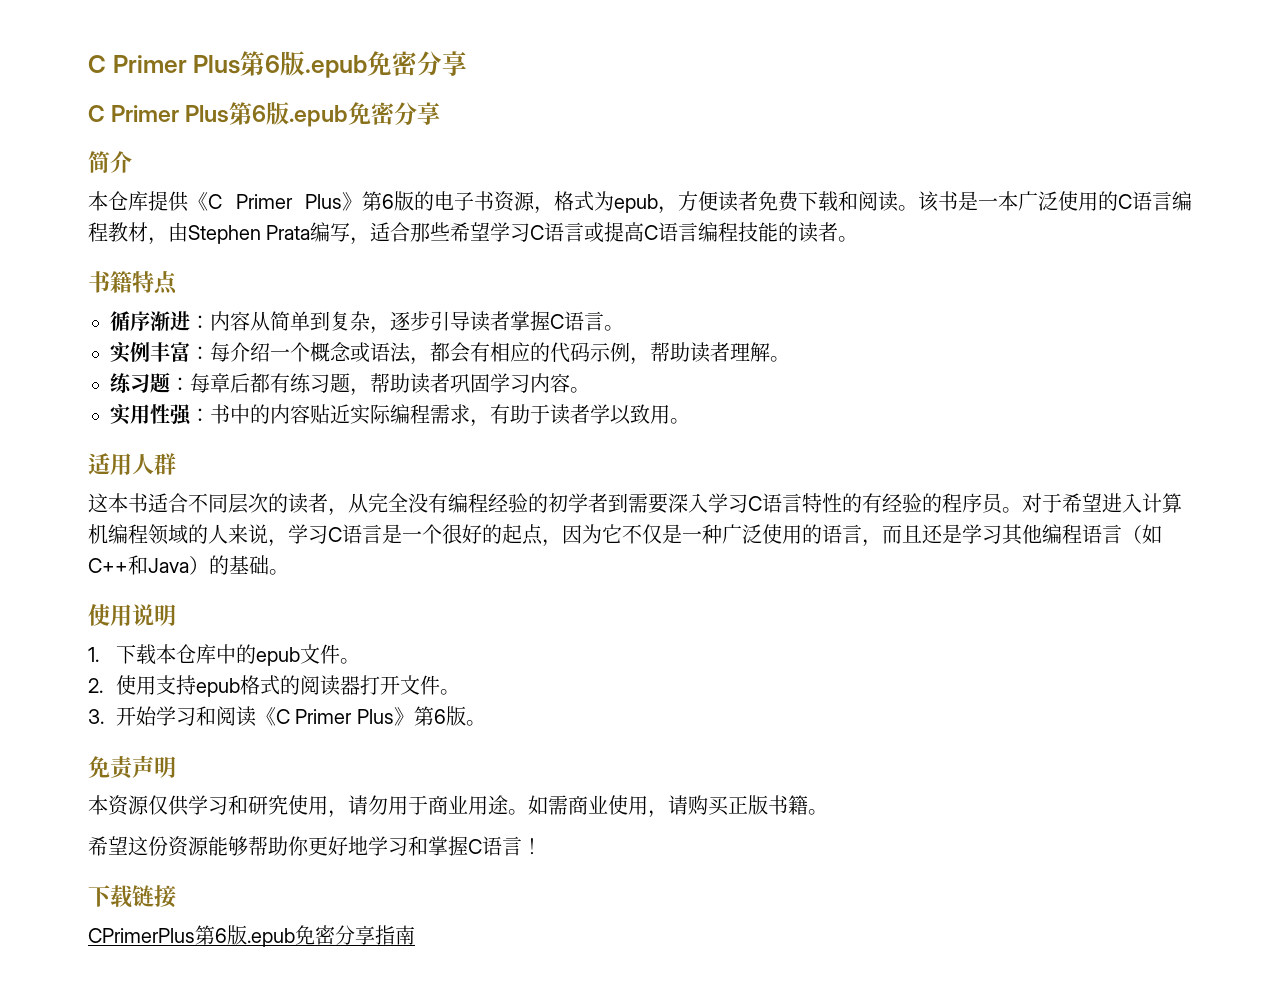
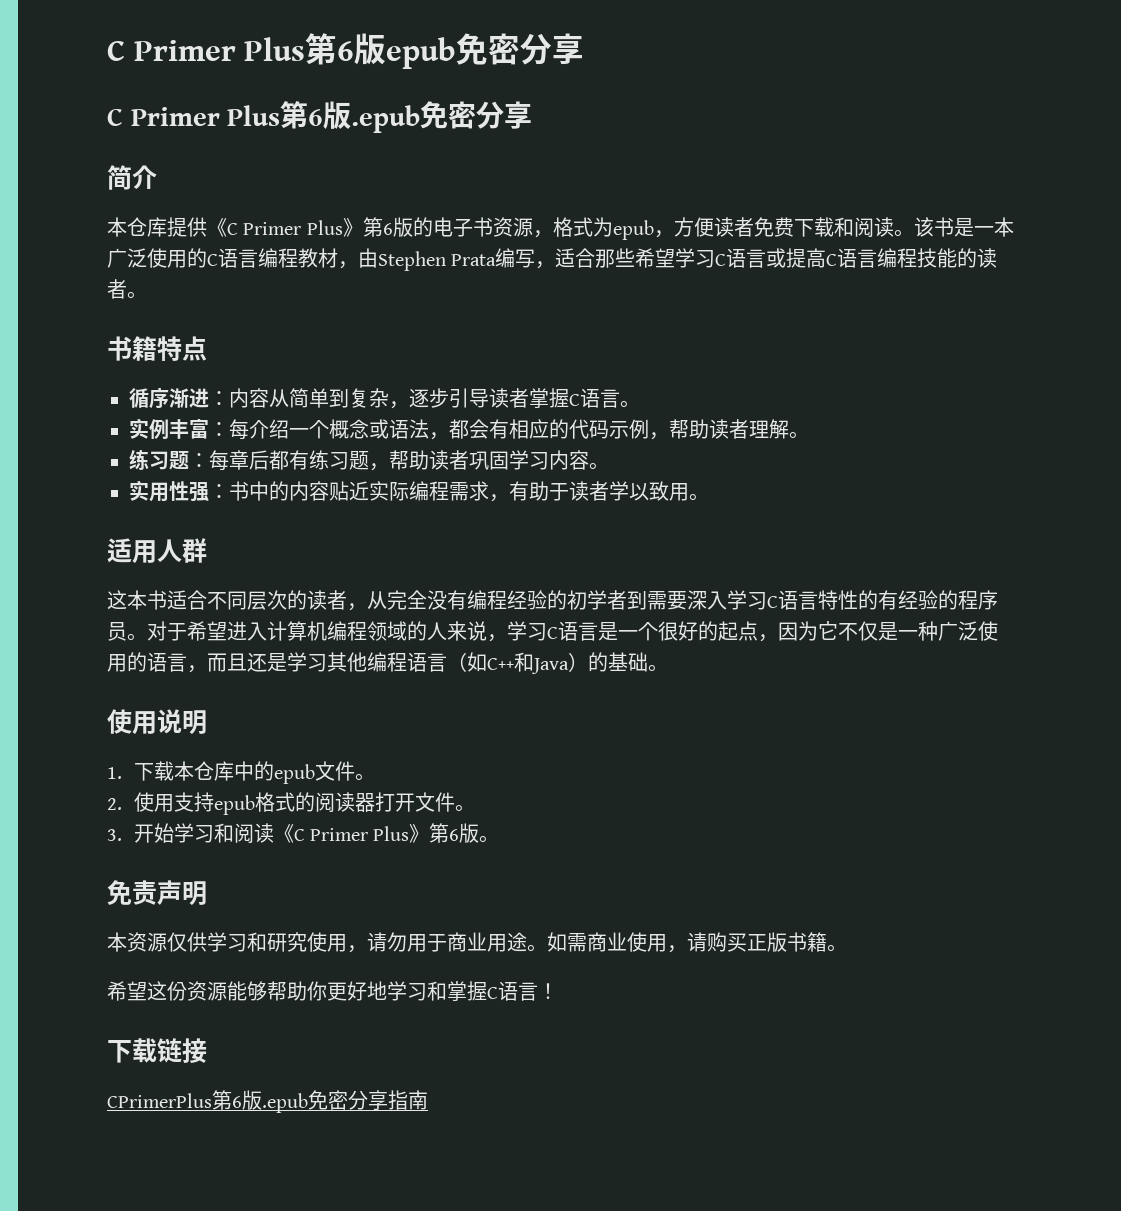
[88,51,368,78] C Primer Plus第6版.epub -> [107,33,457,69] C Primer Plus第6版epub

